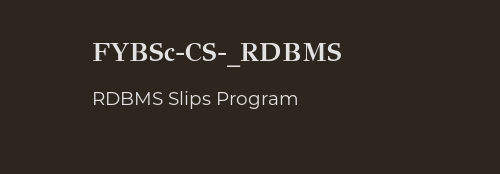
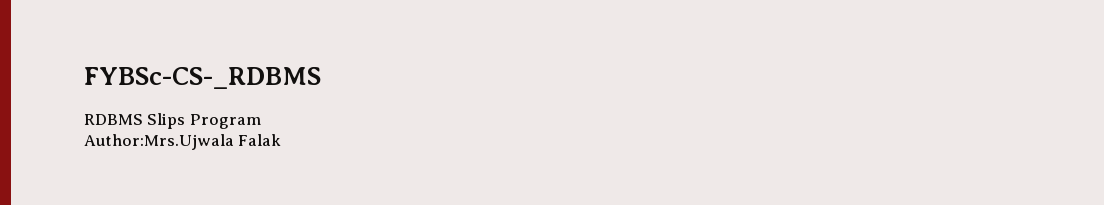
(299, 100) none -> [84,134,282,150] // Author:Mrs.Ujwala Falak

